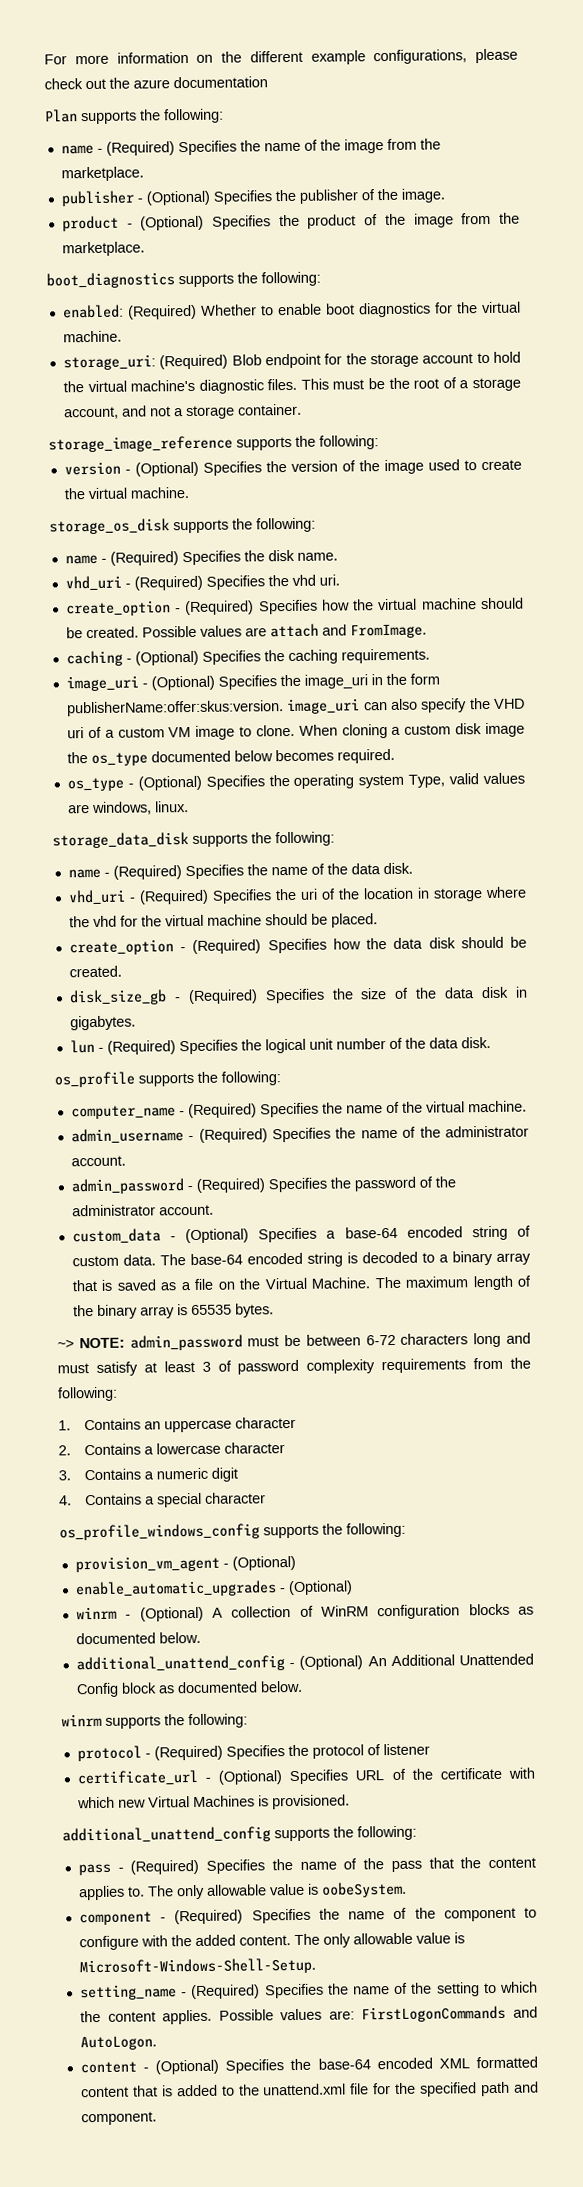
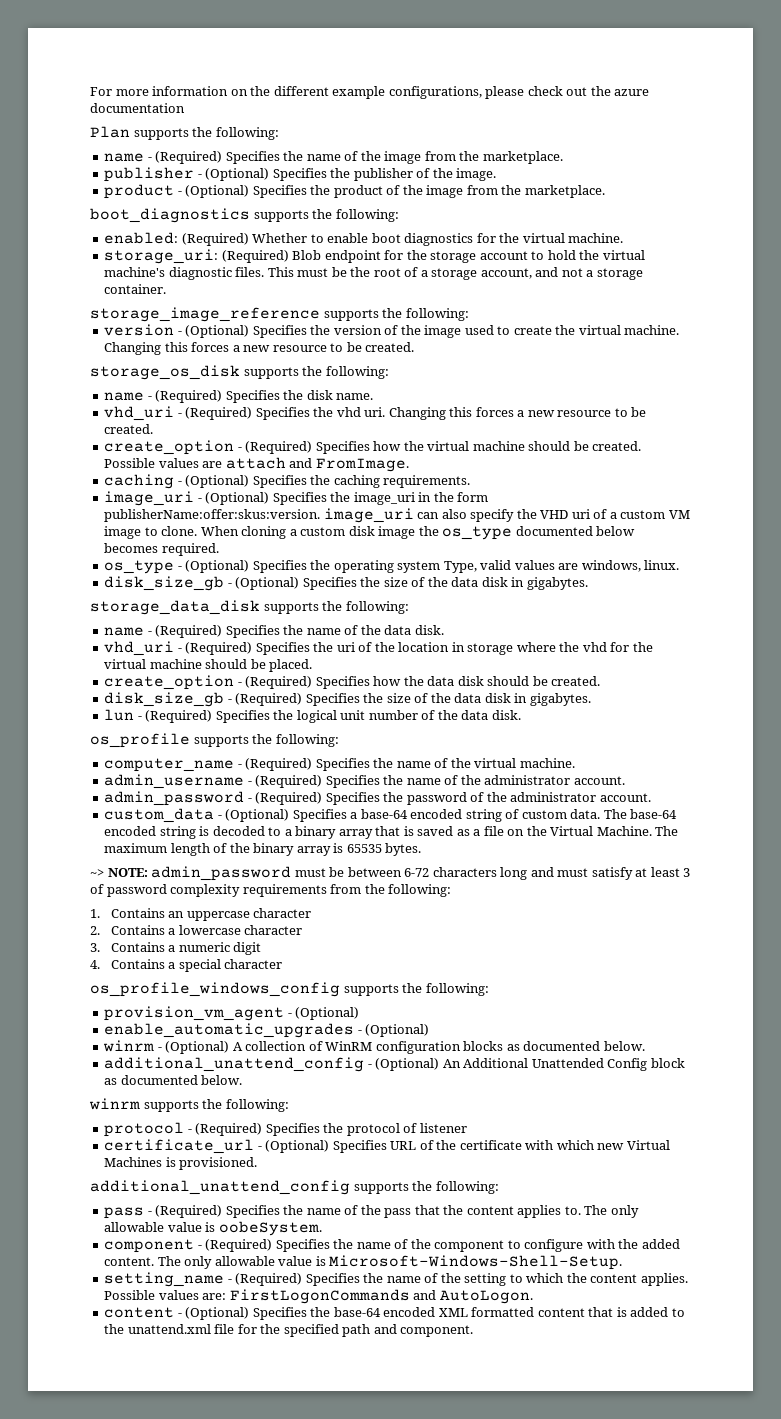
(189, 493) none -> [104,342,415,355] Changing this forces a new resource to be created.
(340, 580) none -> [388,407,647,420] [104,424,154,434] Changing this forces a new resource to be created.
(189, 807) none -> [104,576,588,591] // disk_size_gb - (Optional) Specifies the size of the data disk in gigabytes.

